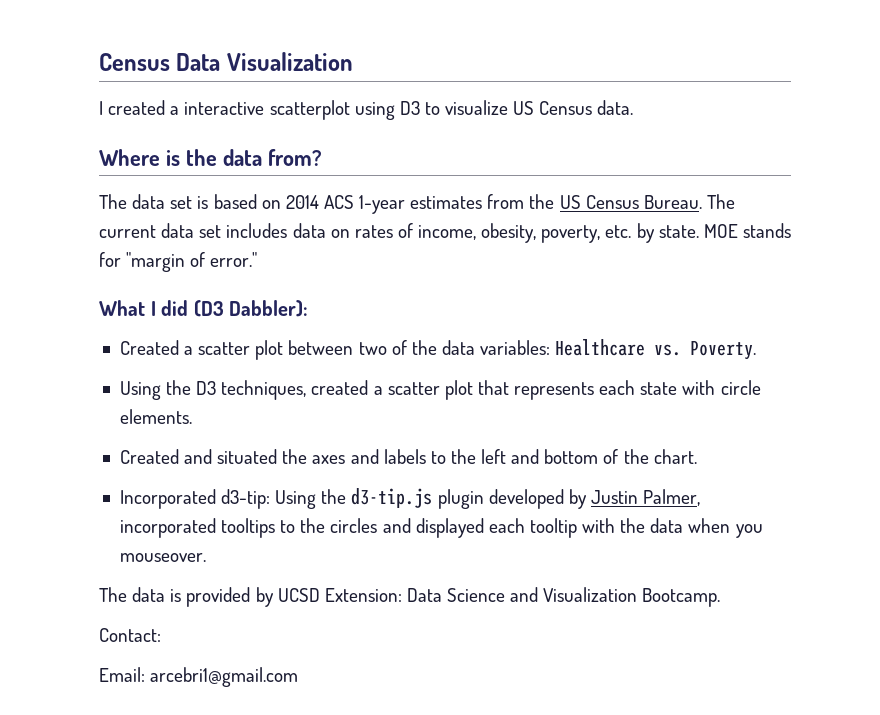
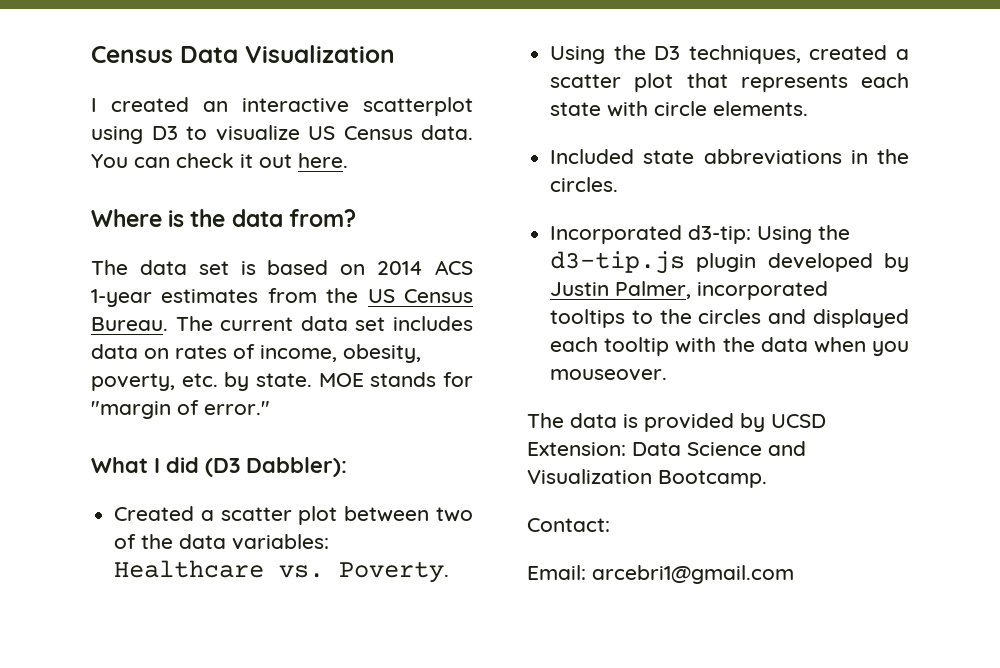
[170,106,180,115] a -> [203,101,228,112] an
(634, 107) none -> [91,153,348,168] You can check it out here.
[119,449,697,464] Created and situated the axes and labels to the left and bottom of the chart. -> [550,149,909,165] [550,177,619,192] Included state abbreviations in the circles.

